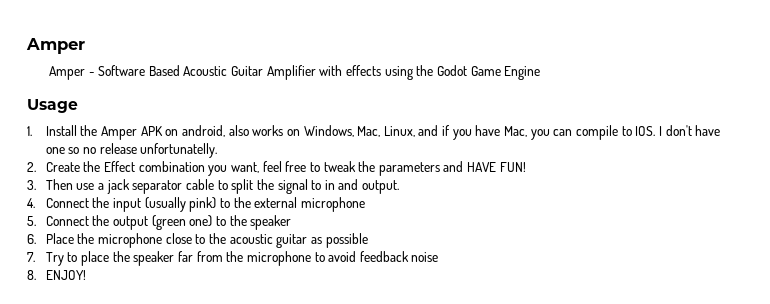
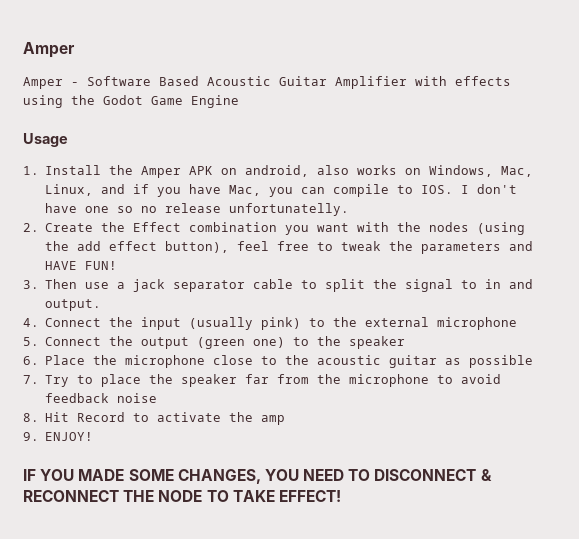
[230,162,259,173] want, -> [317,222,526,235] [45,241,230,253] want with the nodes (using the add effect button),
[45,270,86,280] ENJOY! -> [45,412,286,425] [23,432,94,441] [23,469,492,484] [23,490,341,502] Hit Record to activate the amp // 9. ENJOY! // IF YOU MADE SOME CHANGES, YOU NEED TO DISCONNECT & RECONNECT THE NODE TO TAKE EFFECT!

